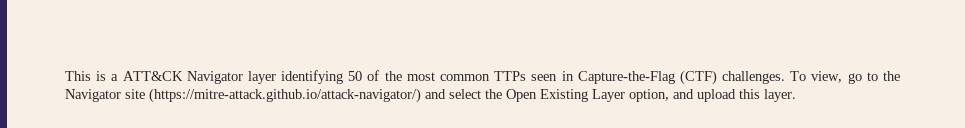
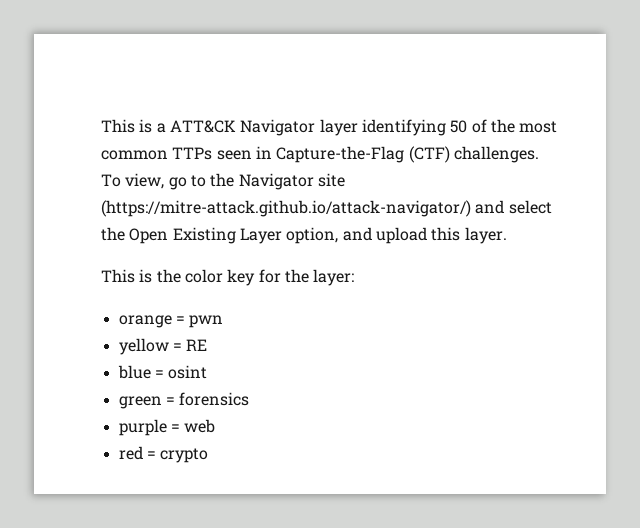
(796, 95) none -> [101,269,355,286] [118,315,224,328] [118,338,208,355] [117,365,208,379] [118,392,250,409] [118,419,216,436] [118,446,209,463] // This is the color key for the layer: // orange = pwn // yellow = RE // blue = osint // green = forensics // purple = web // red = crypto

